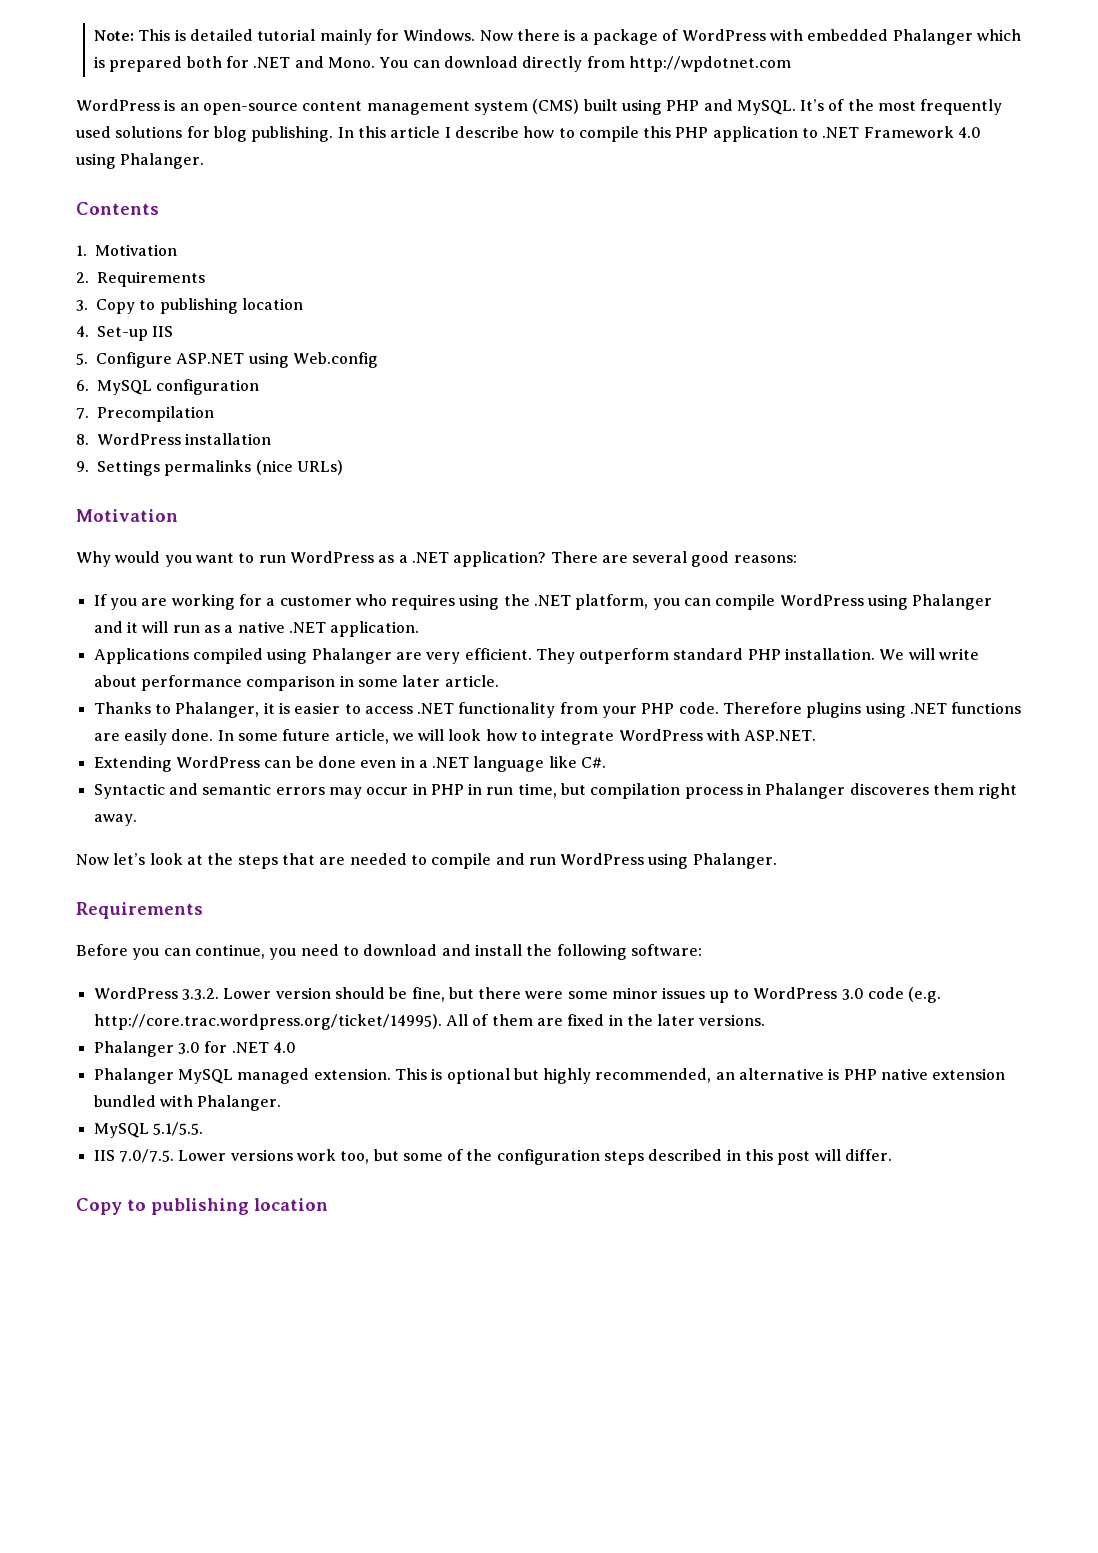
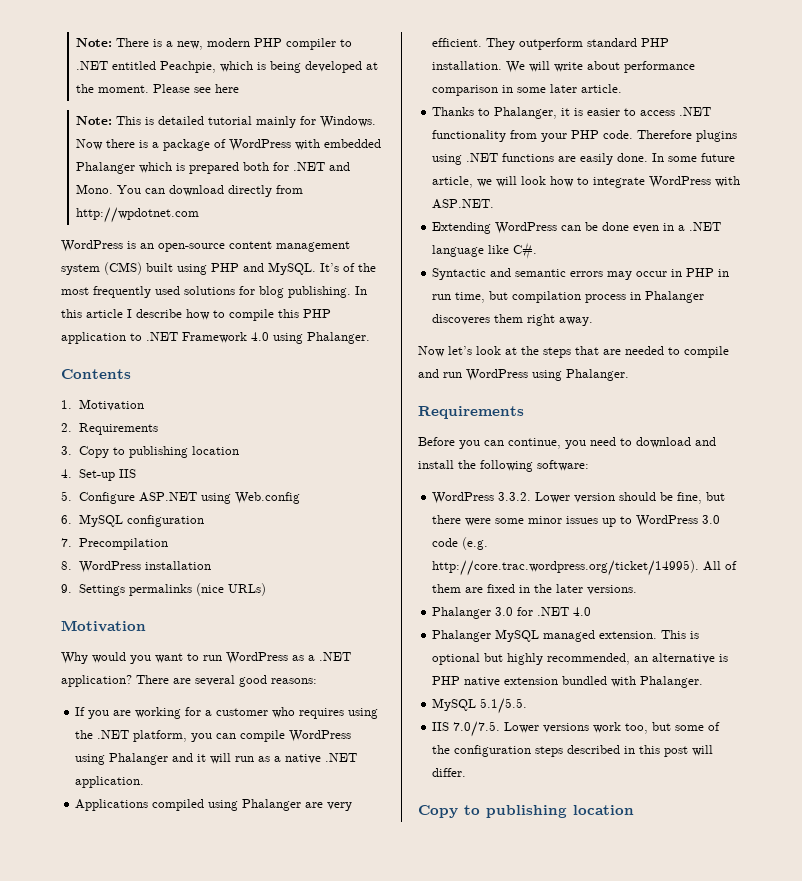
[94,30,135,41] Note: -> [76,38,353,50] [76,61,379,73] [76,84,240,93] [76,116,113,125] Note: There is a new, modern PHP compiler to .NET entitled Peachpie, which is being developed at the moment. Please see here // Note:

